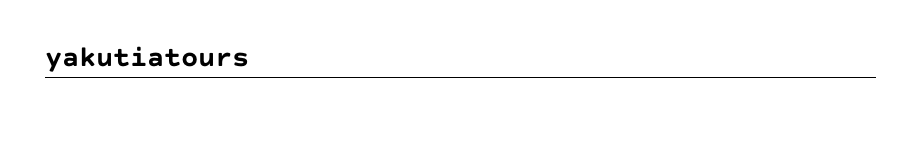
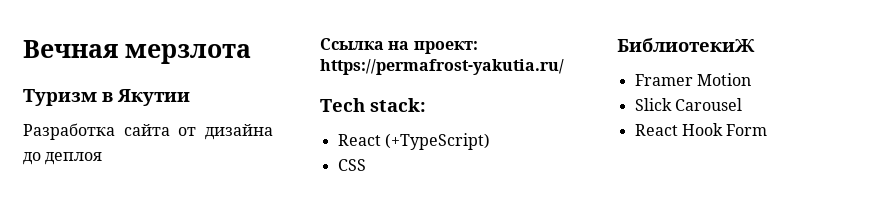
[45,46,249,72] yakutiatours -> [23,40,251,64] [23,89,190,106] [23,123,274,140] [23,152,103,165] [320,38,478,54] [320,59,564,75] [320,98,426,112] [337,133,490,150] [337,159,366,171] [617,38,755,52] [634,73,751,86] [634,98,742,111] [634,123,768,136] Вечная мерзлота // Туризм в Якутии // Разработка сайта от дизайна до деплоя // Ссылка на проект: https://permafrost-yakutia.ru/ // Tech stack: // React (+TypeScript) // CSS // БиблиотекиЖ // Framer Motion // Slick Сarousel // React Hook Form

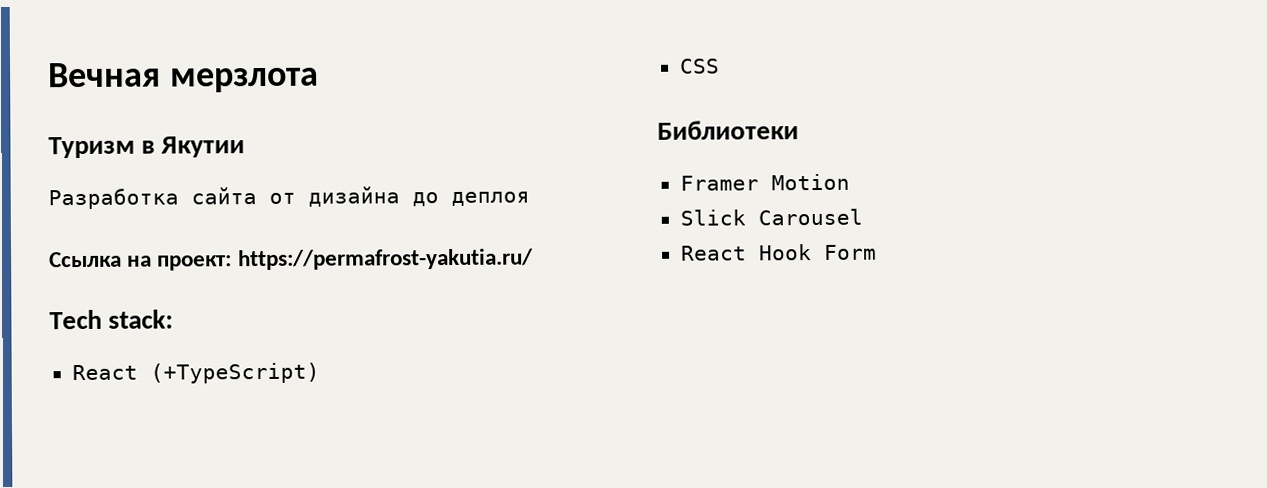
[617,38,755,52] БиблиотекиЖ -> [657,120,799,140] Библиотеки

